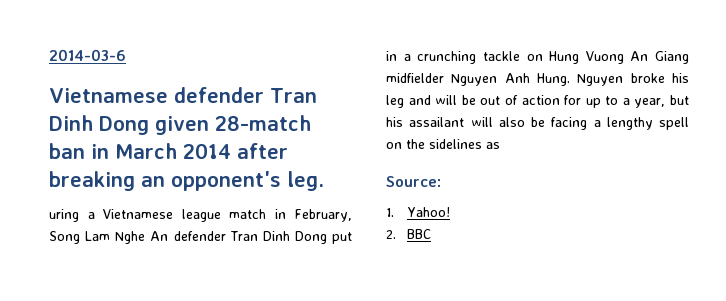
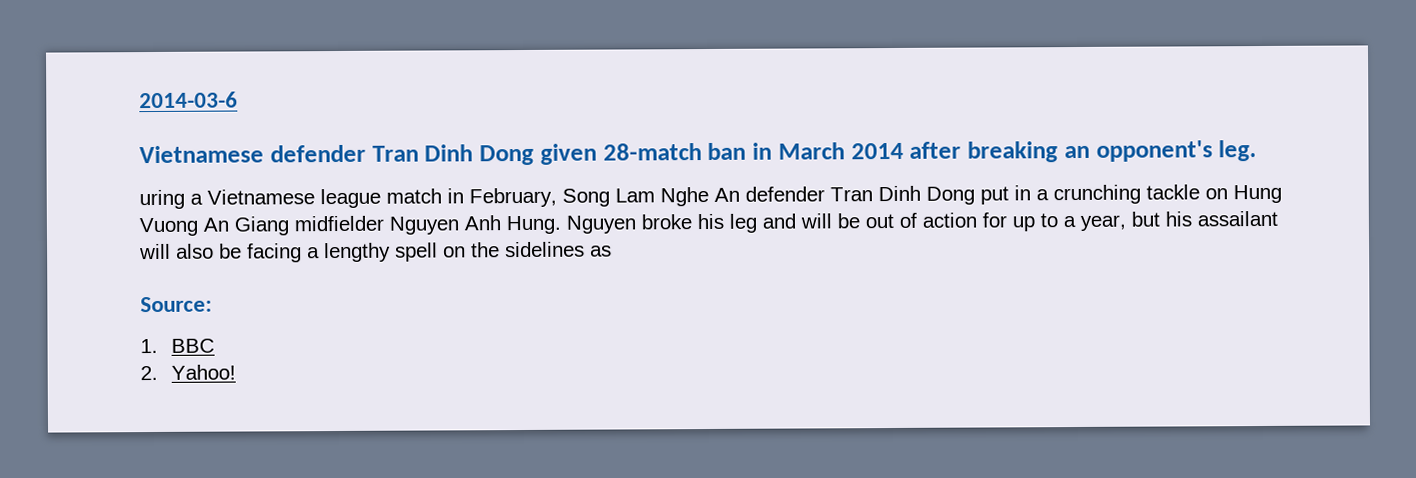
[406,207,450,217] Yahoo! -> [171,338,216,353] BBC
[406,229,431,239] BBC -> [171,364,237,380] Yahoo!

